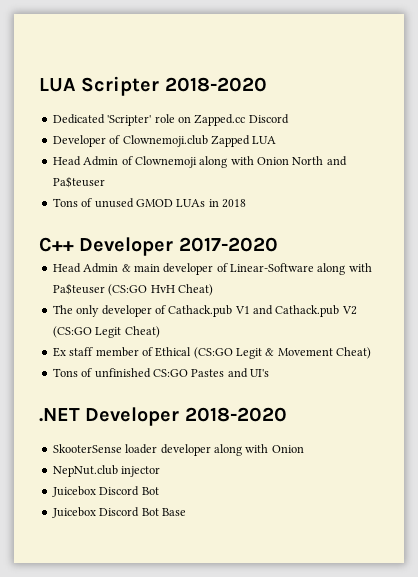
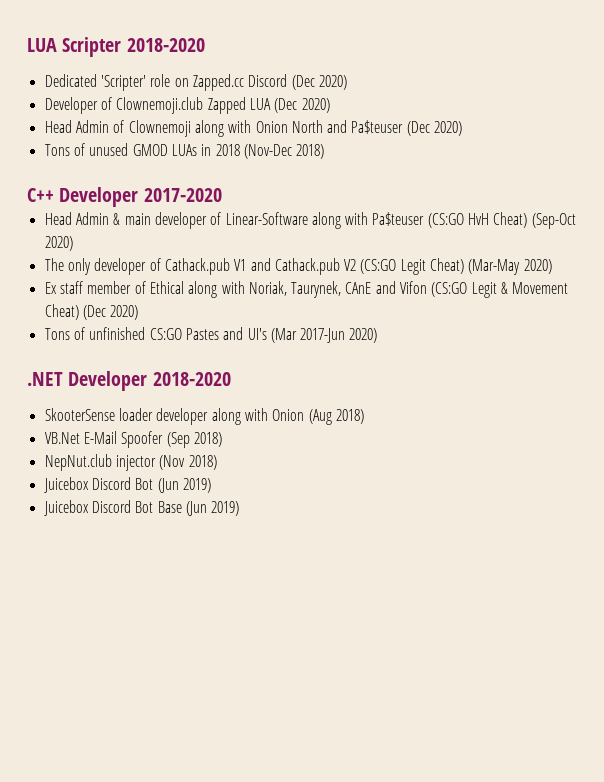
(289, 119) none -> [291,75,347,90] (Dec 2020)
(277, 140) none -> [274,98,330,113] (Dec 2020)
(105, 182) none -> [406,121,463,136] (Dec 2020)
(246, 203) none -> [243,144,325,159] (Nov-Dec 2018)
(213, 290) none -> [531,213,576,229] [44,236,73,251] (Sep-Oct 2020)
(160, 332) none -> [468,259,552,275] (Mar-May 2020)
(192, 352) none -> [188,281,428,298] along with Noriak, Taurynek, CAnE and Vifon
(372, 353) none -> [82,305,139,320] (Dec 2020)
(269, 373) none -> [270,328,378,343] (Mar 2017-Jun 2020)
(304, 449) none -> [308,409,364,425] [44,431,222,448] (Aug 2018) // VB.Net E-Mail Spoofer (Sep 2018)
[51,486,159,497] // Juicebox Discord Bot -> [159,455,217,470] [43,477,211,493] (Nov 2018) // Juicebox Discord Bot (Jun 2019)
(186, 512) none -> [185,501,240,516] (Jun 2019)

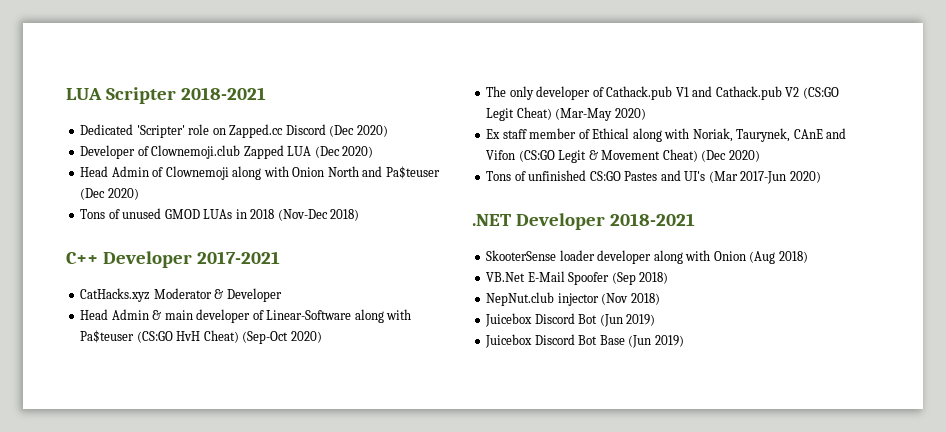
[126,38,205,52] 2018-2020 -> [180,87,266,100] 2018-2021
[143,188,222,202] 2017-2020 -> [196,251,280,264] [80,288,282,302] 2017-2021 // CatHacks.xyz Moderator & Developer
[152,372,231,386] 2018-2020 -> [609,213,695,226] 2018-2021

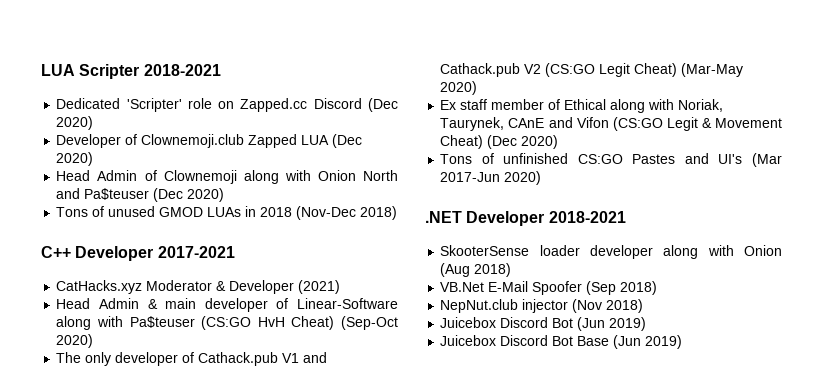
(282, 295) none -> [298,280,341,294] (2021)

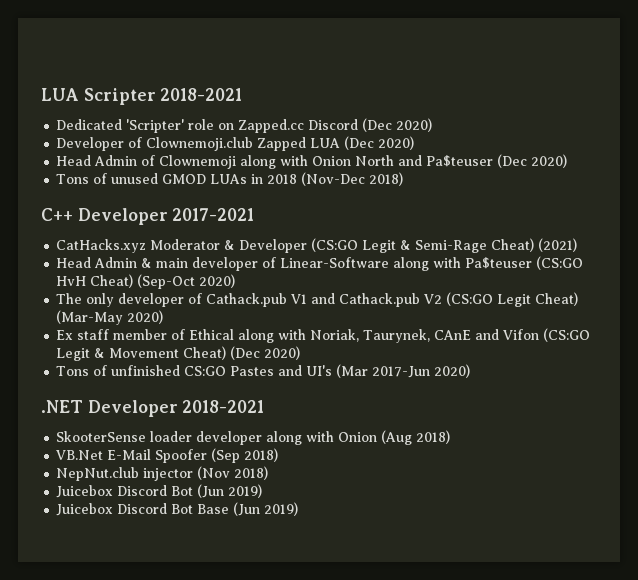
(295, 287) none -> [311,238,535,253] (CS:GO Legit & Semi-Rage Cheat)

